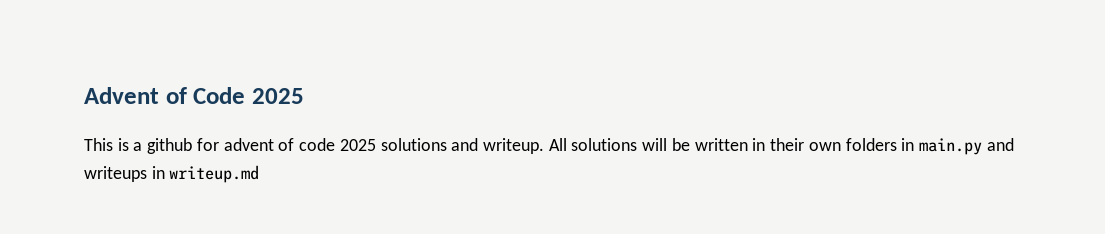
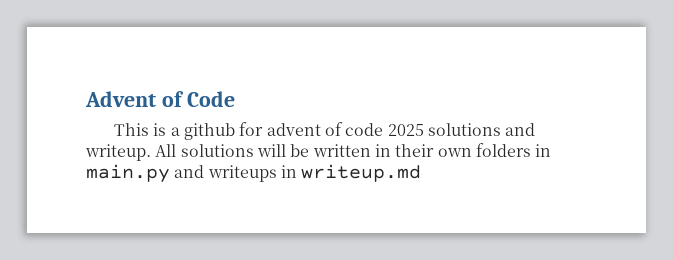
[251,88,304,104] 2025 -> (235, 99) none

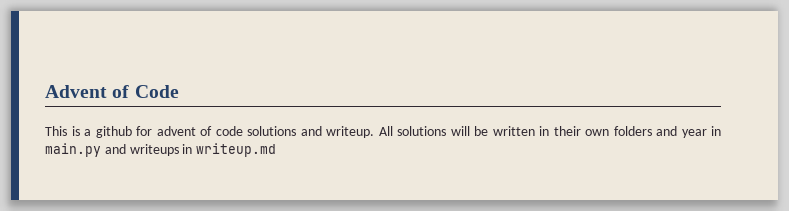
[387,124,424,136] 2025 -> (243, 131) none
(531, 150) none -> [656,126,707,138] and year

